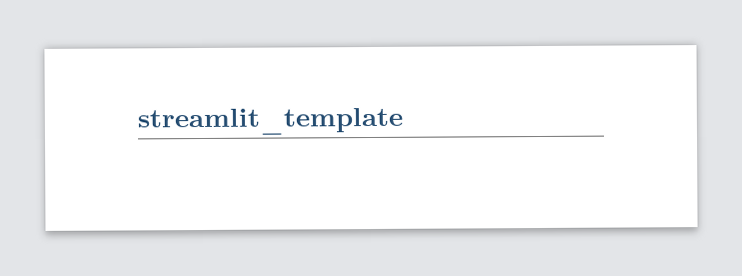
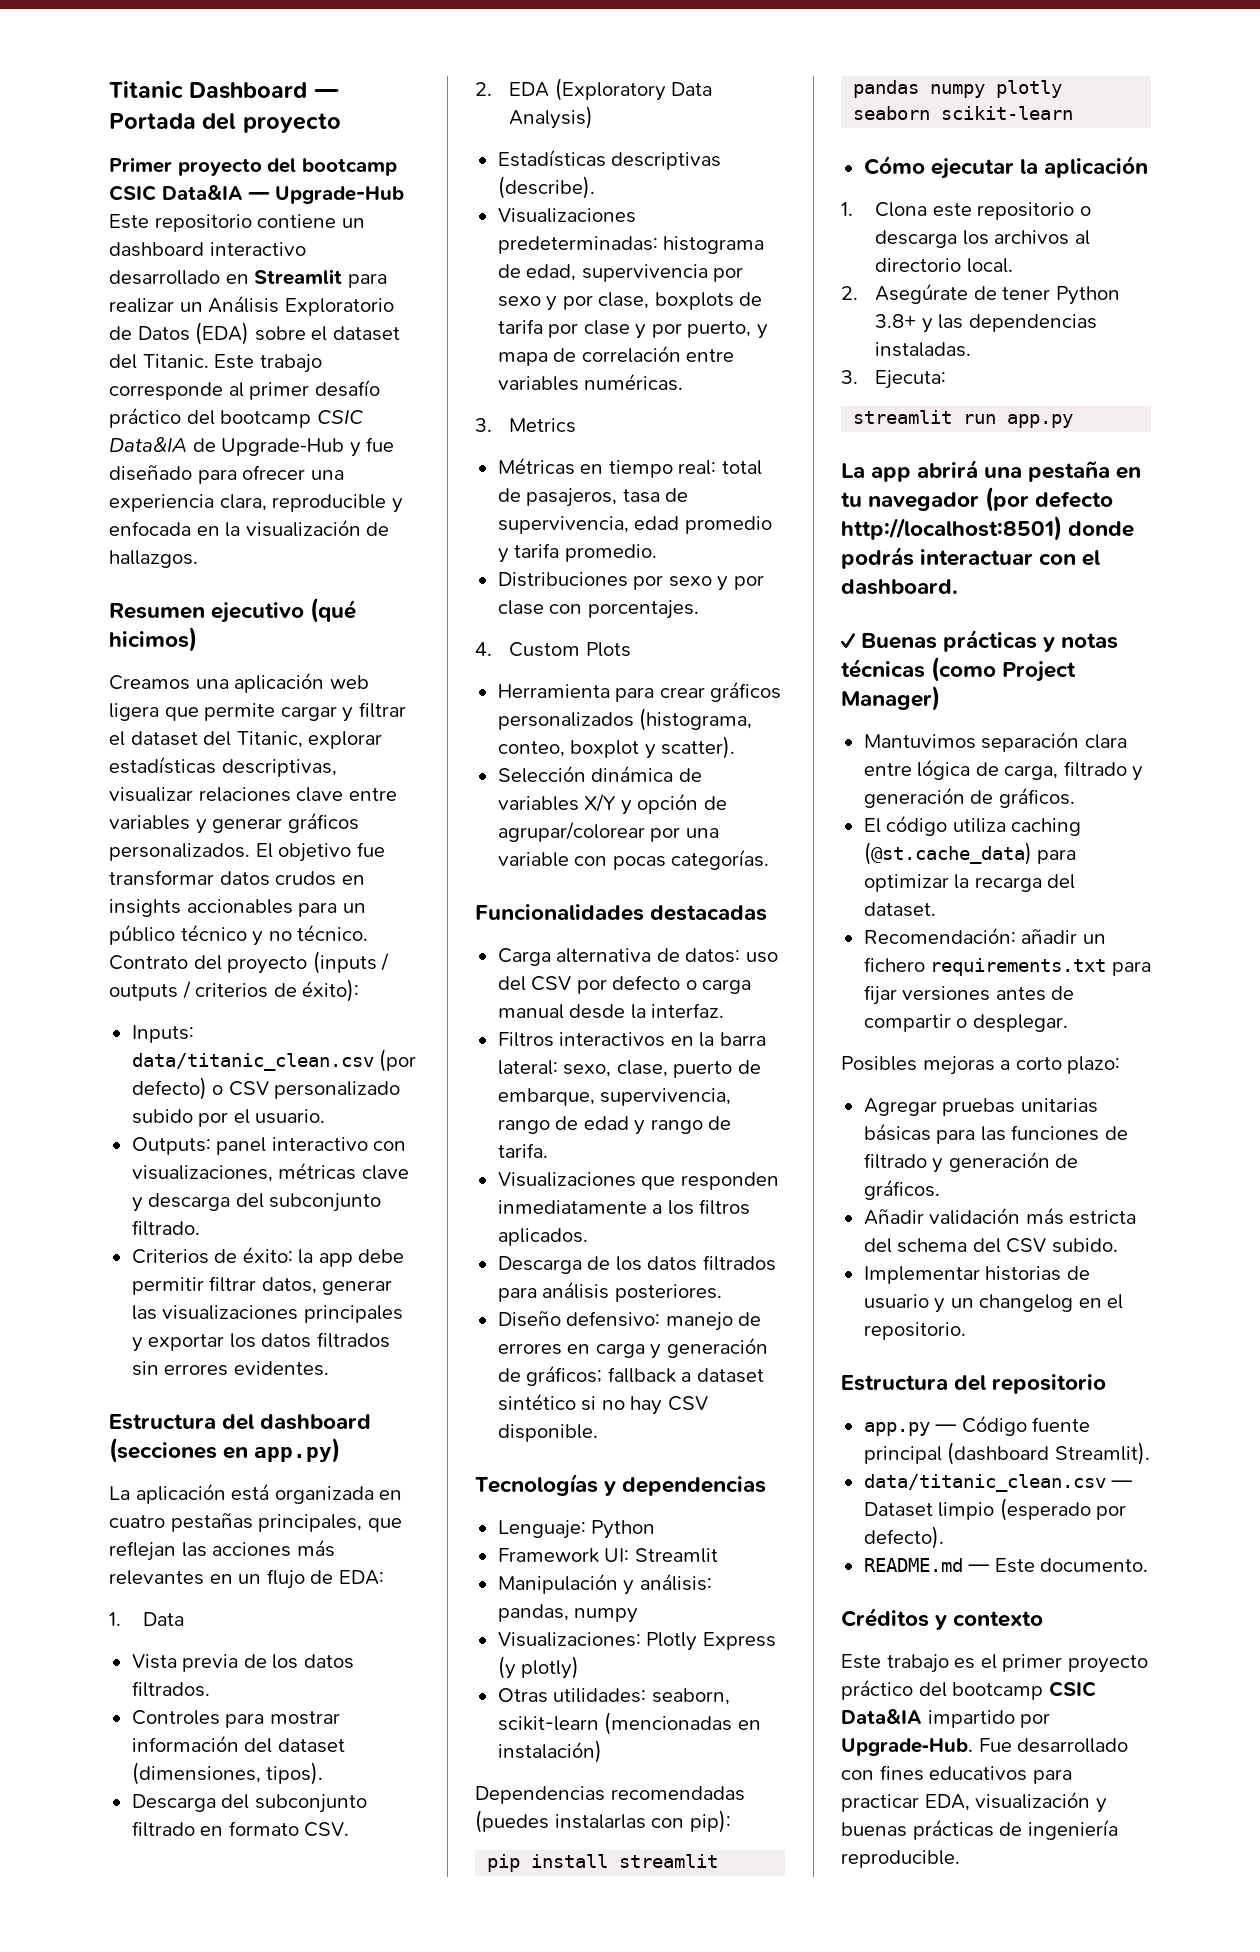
[137,107,403,136] streamlit_template -> [109,81,339,99] [109,113,341,133] [109,157,397,176] [109,185,404,204] [109,214,365,232] [109,242,306,257] [109,269,387,288] [109,295,394,316] [109,322,400,345] [109,354,322,373] [109,379,380,400] [109,407,364,428] [109,437,395,457] [109,465,344,484] [109,494,403,513] [109,519,390,537] [109,550,198,568] [109,598,357,623] [109,627,197,652] [109,672,369,693] [109,702,406,722] [109,731,383,749] [109,756,337,777] [109,787,397,802] [109,812,359,834] [109,842,385,862] [109,870,365,886] [109,899,366,917] [109,924,369,946] [109,951,390,974] [109,979,360,1002] [131,1025,194,1043] [131,1049,417,1072] [131,1077,401,1100] [131,1109,326,1127] [131,1137,407,1155] [131,1162,409,1182] [131,1193,382,1212] [131,1220,200,1236] [131,1246,405,1267] [131,1276,393,1295] [131,1305,403,1323] [131,1332,390,1352] [131,1361,329,1376] [109,1414,372,1430] [109,1438,341,1463] [109,1483,403,1504] [109,1513,402,1532] [109,1539,335,1561] [109,1569,384,1589] [109,1612,185,1626] [131,1654,354,1672] [131,1681,210,1697] [131,1710,340,1728] [131,1735,345,1753] [131,1762,324,1785] [131,1794,367,1813] [131,1821,350,1837] [475,78,713,101] [509,106,594,129] [497,149,722,170] [497,176,595,199] [497,208,636,223] [497,236,765,254] [497,264,744,282] [497,292,763,311] [497,319,768,339] [497,345,735,366] [497,373,684,391] [475,418,577,433] [497,457,762,478] [497,488,689,507] [497,516,772,534] [497,543,657,563] [497,572,764,591] [497,600,699,619] [475,642,631,657] [497,681,782,702] [497,708,753,731] [497,736,736,759] [497,765,702,783] [497,793,727,815] [497,822,719,842] [497,849,770,870] [475,904,768,921] [497,948,778,966] [497,975,752,994] [497,1003,725,1019] [497,1032,766,1047] [497,1060,761,1078] [497,1088,732,1106] [497,1116,732,1135] [497,1143,548,1158] [497,1172,779,1190] [497,1199,751,1215] [497,1228,588,1246] [497,1255,776,1274] [497,1281,722,1302] [497,1311,762,1331] [497,1337,768,1359] [497,1365,764,1386] [497,1393,708,1415] [497,1424,598,1442] [475,1473,767,1496] [497,1520,656,1539] [497,1548,718,1563] [497,1573,712,1595] [497,1604,639,1623] [497,1632,776,1651] [497,1656,580,1679] [497,1688,730,1705] [497,1712,761,1735] [497,1740,602,1763] [475,1786,745,1804] [475,1810,731,1833] [487,1854,719,1872] [853,80,1063,98] [853,106,1074,120] [863,155,1148,179] [841,202,1091,220] [875,230,1090,248] [875,258,1013,273] [841,283,1120,305] [875,314,1097,333] [875,342,972,357] [841,370,947,389] [853,410,1074,428] [841,459,1142,482] [841,487,1114,512] [841,516,1135,541] [841,546,1101,569] [841,579,958,595] [841,629,1119,652] [841,657,1077,682] [841,686,940,711] [863,731,1127,752] [863,759,1144,781] [863,787,1075,808] [863,815,1082,836] [863,842,1077,865] [863,874,1076,892] [863,902,936,917] [863,927,1106,944] [863,957,1151,976] [863,985,1075,1005] [863,1014,1068,1032] [841,1056,1121,1075] [863,1098,1098,1116] [863,1123,1128,1144] [863,1151,1079,1173] [863,1179,940,1200] [863,1207,1137,1225] [863,1238,1118,1253] [863,1266,1090,1284] [863,1294,1124,1313] [863,1322,966,1340] [841,1374,1107,1394] [863,1415,1091,1436] [863,1442,1150,1465] [863,1474,1134,1492] [863,1498,1127,1521] [863,1526,944,1549] [863,1558,1149,1573] [841,1607,1044,1630] [841,1654,1148,1673] [841,1679,1096,1700] [841,1709,1051,1728] [841,1738,1129,1756] [841,1765,1072,1784] [841,1791,1107,1813] [841,1819,1118,1840] [841,1850,960,1868] Titanic Dashboard — Portada del proyecto // Primer proyecto del bootcamp CSIC Data&IA — Upgrade-Hub Este repositorio contiene un dashboard interactivo desarrollado en Streamlit para realizar un Análisis Exploratorio de Datos (EDA) sobre el dataset del Titanic. Este trabajo corresponde al primer desafío práctico del bootcamp CSIC Data&IA de Upgrade‑Hub y fue diseñado para ofrecer una experiencia clara, reproducible y enfocada en la visualización de hallazgos. // Resumen ejecutivo (qué hicimos) // Creamos una aplicación web ligera que permite cargar y filtrar el dataset del Titanic, explorar estadísticas descriptivas, visualizar relaciones clave entre variables y generar gráficos personalizados. El objetivo fue transformar datos crudos en insights accionables para un público técnico y no técnico. Contrato del proyecto (inputs / outputs / criterios de éxito): // Inputs: data/titanic_clean.csv (por defecto) o CSV personalizado subido por el usuario. // Outputs: panel interactivo con visualizaciones, métricas clave y descarga del subconjunto filtrado. // Criterios de éxito: la app debe permitir filtrar datos, generar las visualizaciones principales y exportar los datos filtrados sin errores evidentes. // Estructura del dashboard (secciones en app.py) // La aplicación está organizada en cuatro pestañas principales, que reflejan las acciones más relevantes en un flujo de EDA: // 1. Data // Vista previa de los datos filtrados. // Controles para mostrar información del dataset (dimensiones, tipos). // Descarga del subconjunto filtrado en formato CSV. // 2. EDA (Exploratory Data Analysis) // Estadísticas descriptivas (describe). // Visualizaciones predeterminadas: histograma de edad, supervivencia por sexo y por clase, boxplots de tarifa por clase y por puerto, y mapa de correlación entre variables numéricas. // 3. Metrics // Métricas en tiempo real: total de pasajeros, tasa de supervivencia, edad promedio y tarifa promedio. // Distribuciones por sexo y por clase con porcentajes. // 4. Custom Plots // Herramienta para crear gráficos personalizados (histograma, conteo, boxplot y scatter). // Selección dinámica de variables X/Y y opción de agrupar/colorear por una variable con pocas categorías. // Funcionalidades destacadas // Carga alternativa de datos: uso del CSV por defecto o carga manual desde la interfaz. // Filtros interactivos en la barra lateral: sexo, clase, puerto de embarque, supervivencia, rango de edad y rango de tarifa. // Visualizaciones que responden inmediatamente a los filtros aplicados. // Descarga de los datos filtrados para análisis posteriores. // Diseño defensivo: manejo de errores en carga y generación de gráficos; fallback a dataset sintético si no hay CSV disponible. // Tecnologías y dependencias // Lenguaje: Python // Framework UI: Streamlit // Manipulación y análisis: pandas, numpy // Visualizaciones: Plotly Express (y plotly) // Otras utilidades: seaborn, scikit-learn (mencionadas en instalación) // Dependencias recomendadas (puedes instalarlas con pip): // pip install streamlit pandas numpy plotly seaborn scikit-learn // Cómo ejecutar la aplicación // 1. Clona este repositorio o descarga los archivos al directorio local. // 2. Asegúrate de tener Python 3.8+ y las dependencias instaladas. // 3. Ejecuta: // streamlit run app.py // La app abrirá una pestaña en tu navegador (por defecto http://localhost:8501) donde podrás interactuar con el dashboard. // ✓ Buenas prácticas y notas técnicas (como Project Manager) // Mantuvimos separación clara entre lógica de carga, filtrado y generación de gráficos. // El código utiliza caching (@st.cache_data) para optimizar la recarga del dataset. // Recomendación: añadir un fichero requirements.txt para fijar versiones antes de compartir o desplegar. // Posibles mejoras a corto plazo: // Agregar pruebas unitarias básicas para las funciones de filtrado y generación de gráficos. // Añadir validación más estricta del schema del CSV subido. // Implementar historias de usuario y un changelog en el repositorio. // Estructura del repositorio // app.py — Código fuente principal (dashboard Streamlit). // data/titanic_clean.csv — Dataset limpio (esperado por defecto). // README.md — Este documento. // Créditos y contexto // Este trabajo es el primer proyecto práctico del bootcamp CSIC Data&IA impartido por Upgrade‑Hub. Fue desarrollado con fines educativos para practicar EDA, visualización y buenas prácticas de ingeniería reproducible.

